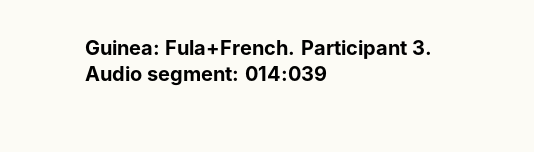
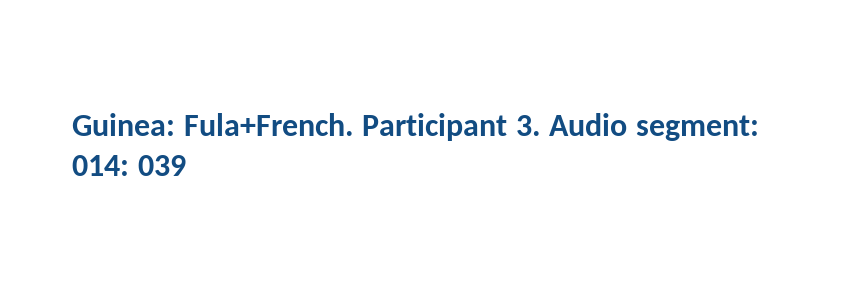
[244,65,327,81] 014:039 -> [72,155,186,176] 014: 039

